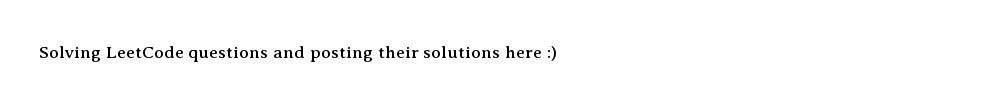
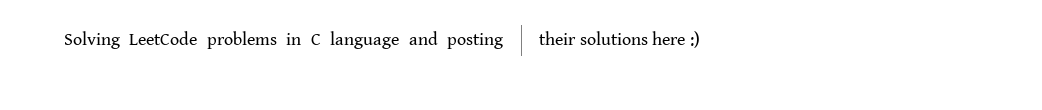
[188,46,269,62] questions -> [206,31,400,49] problems in C language

